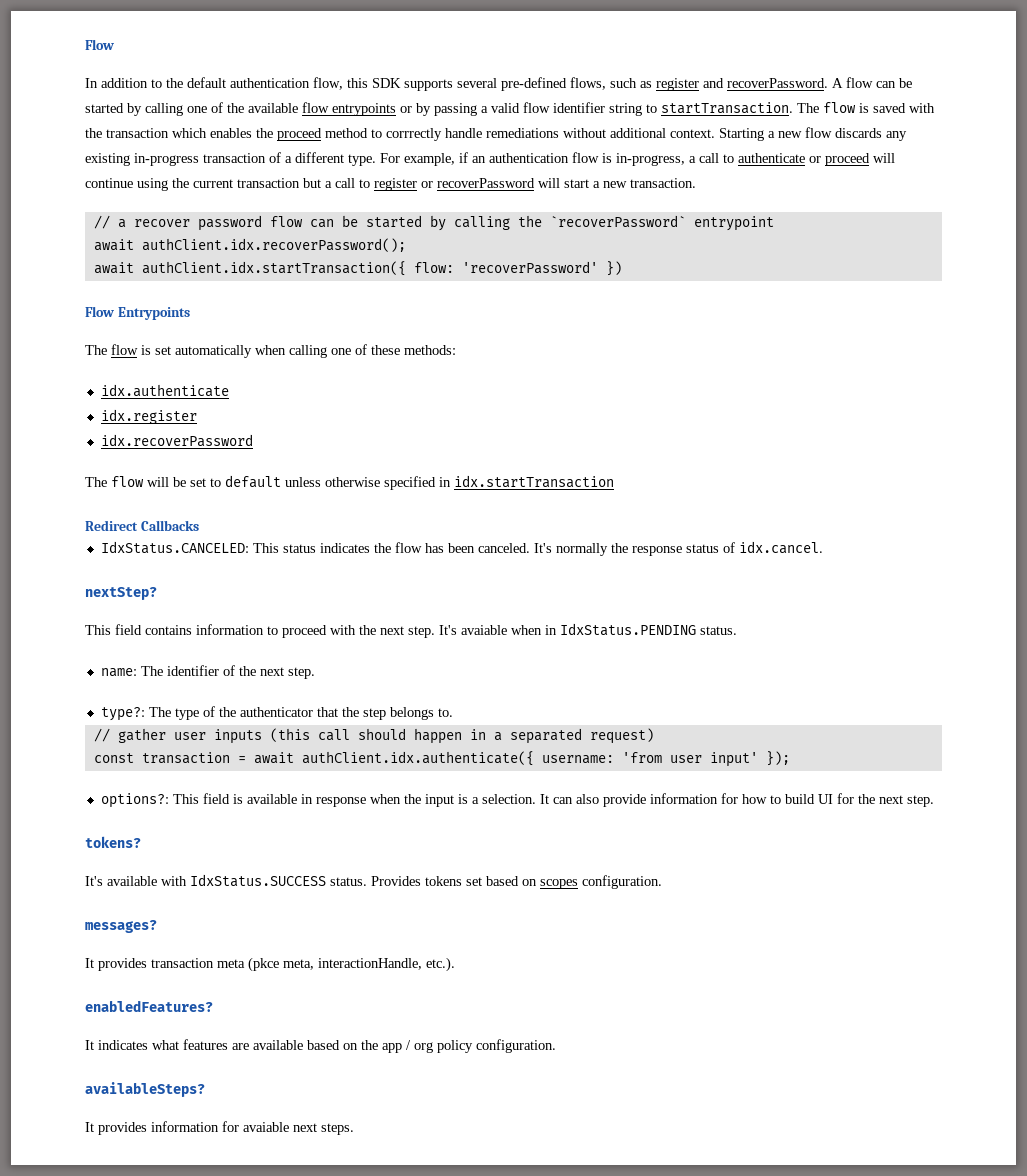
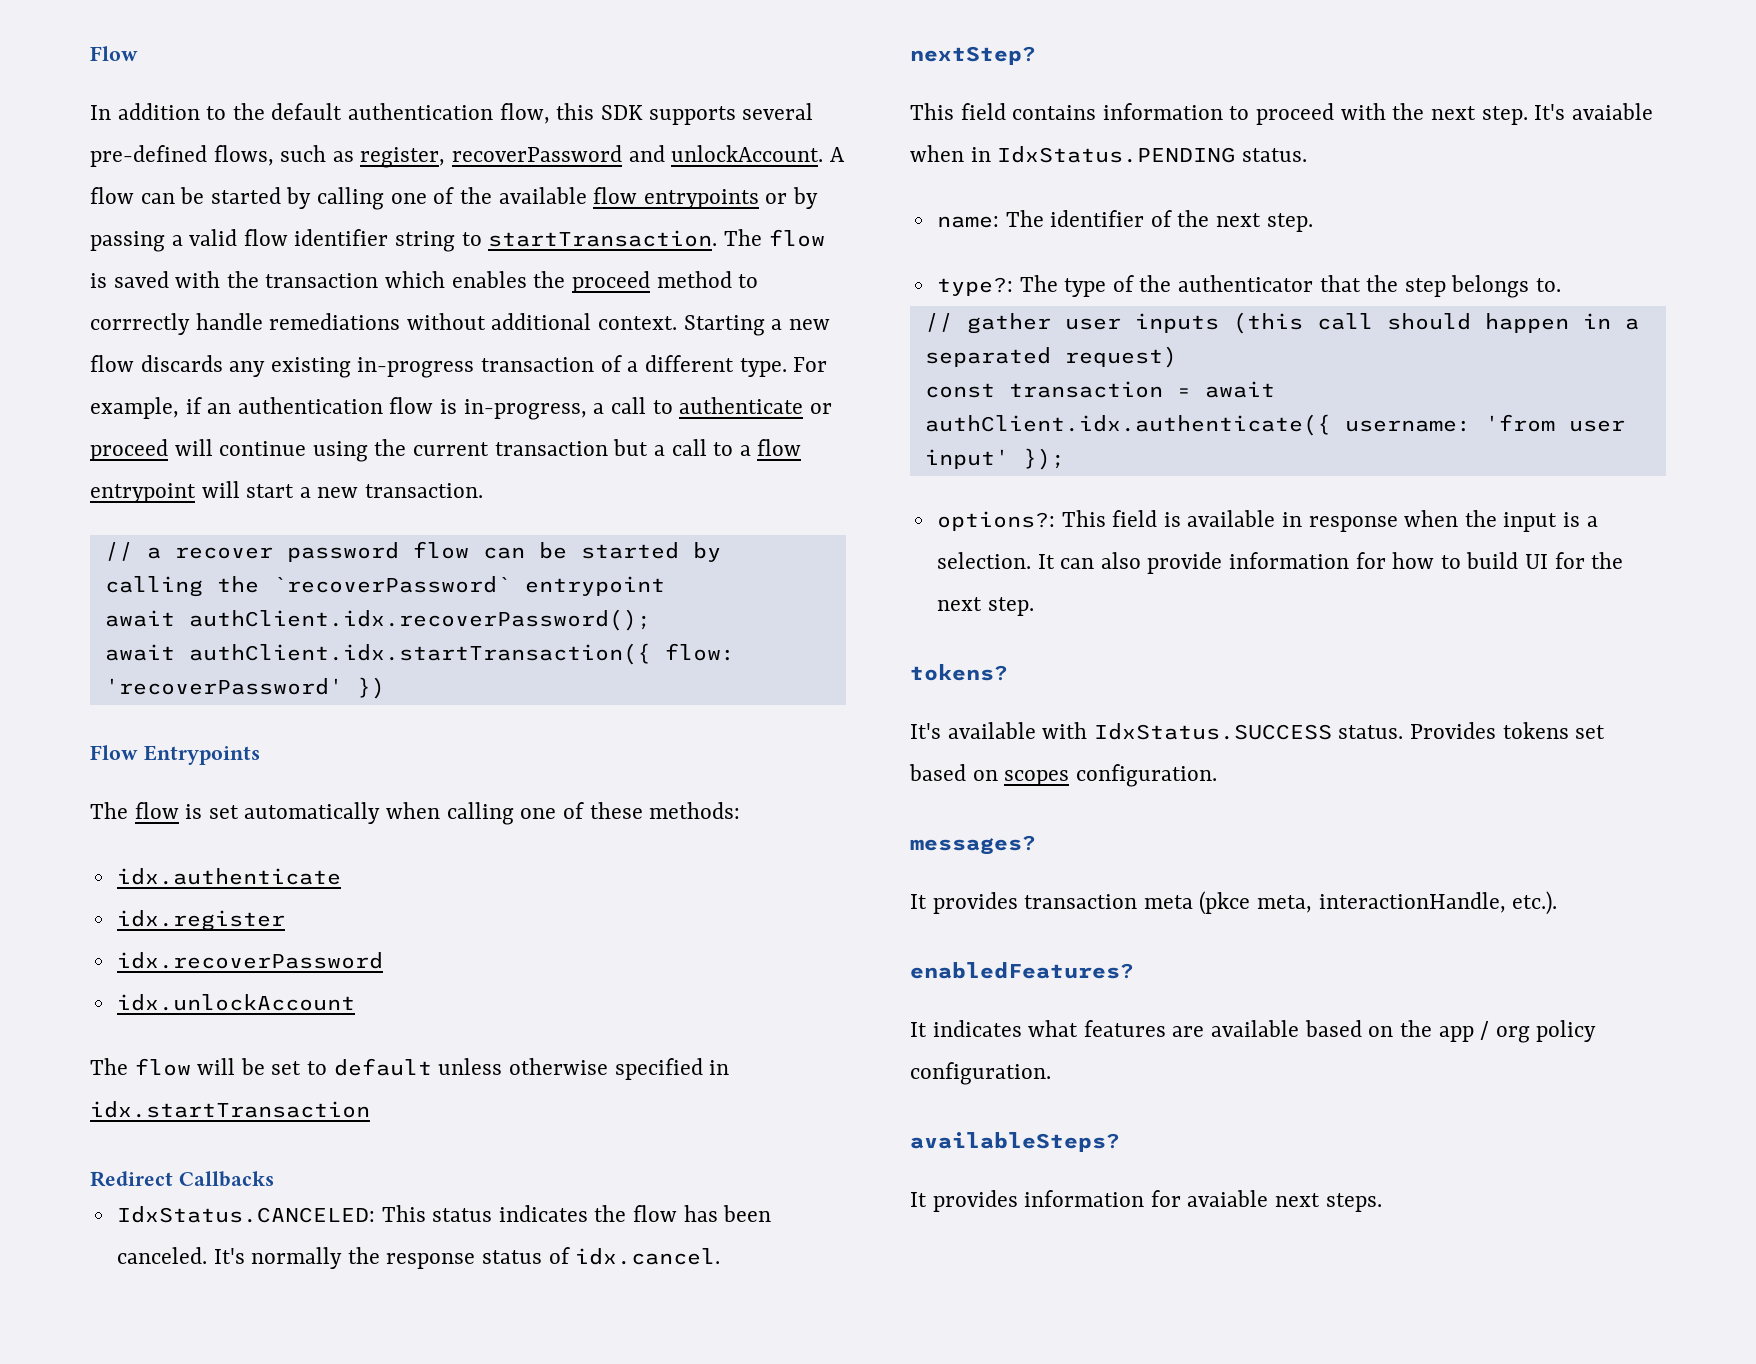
[656,78,828,91] register and recoverPassword. -> [360,145,824,168] register, recoverPassword and unlockAccount.
[374,178,535,191] register or recoverPassword -> [739,439,802,456] [90,483,196,503] a flow entrypoint
(253, 440) none -> [116,994,355,1011] // idx.unlockAccount

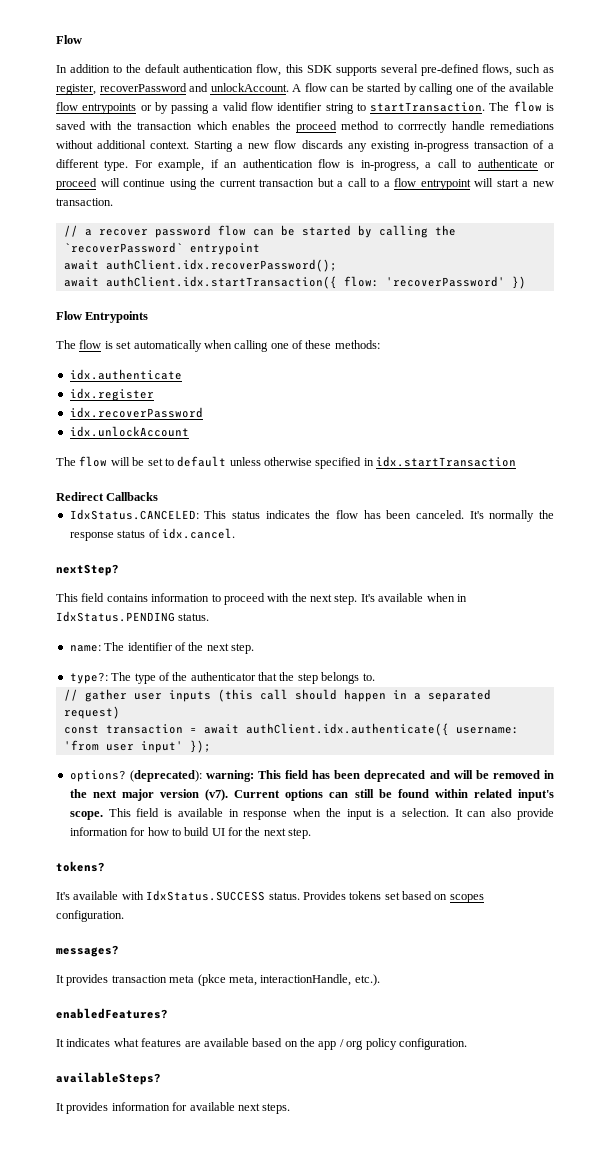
[1571,103,1653,120] avaiable -> [378,593,424,602] available
[936,511,1055,531] options?: -> [69,770,555,782] [69,789,555,801] [69,811,103,820] options? (deprecated): warning: This field has been deprecated and will be removed in the next major version (v7). Current options can still be found within related input's scope.
[1187,1190,1269,1207] avaiable -> [189,1102,235,1111] available

